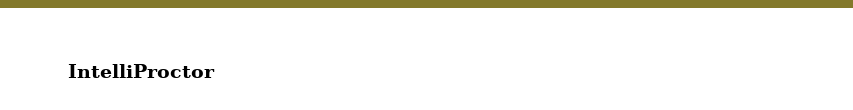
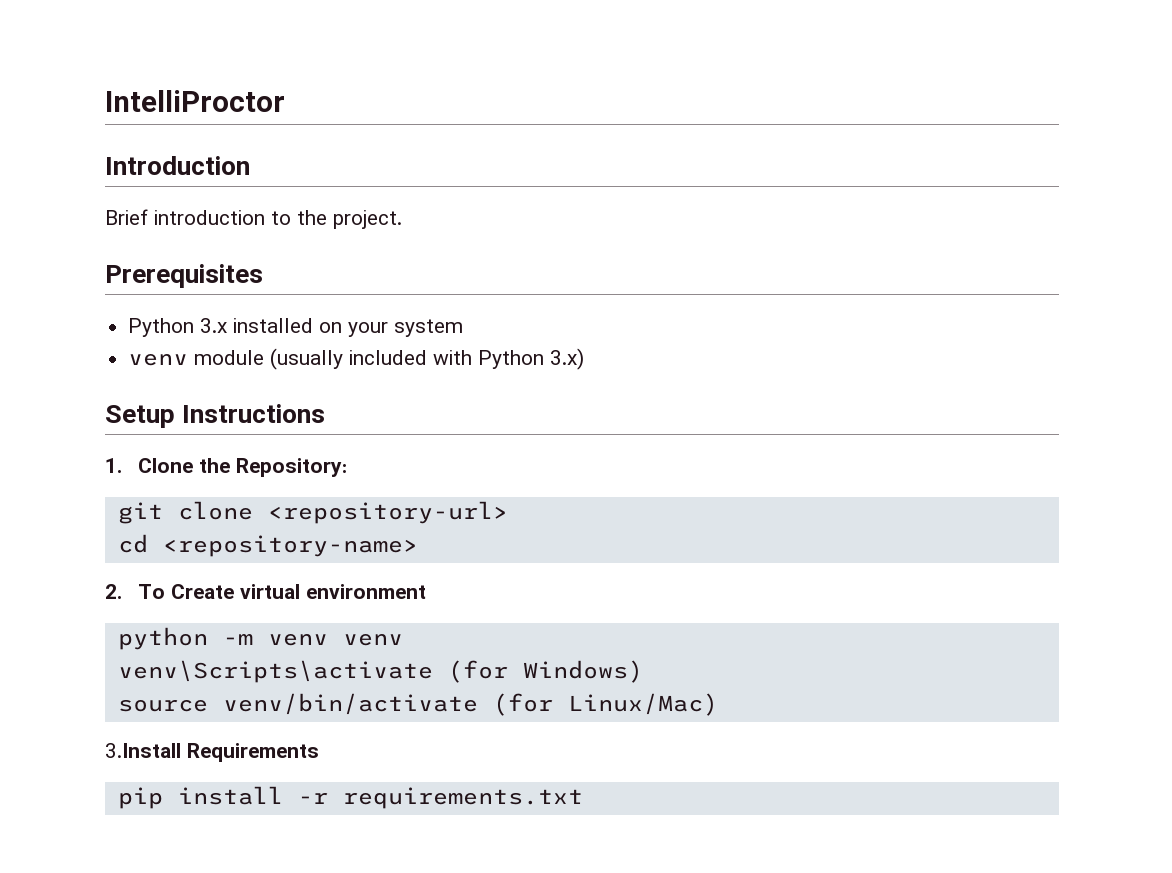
(215, 71) none -> [105,156,250,175] [105,209,402,229] [105,264,263,288] [128,318,464,337] [128,348,585,370] [105,404,326,428] [105,458,348,477] [117,501,508,524] [117,534,418,557] [105,584,427,599] [117,627,403,650] [117,660,643,683] [117,693,718,716] [105,743,319,762] [117,786,583,809] // Introduction // Brief introduction to the project. // Prerequisites // Python 3.x installed on your system // venv module (usually included with Python 3.x) // Setup Instructions // 1. Clone the Repository: // git clone <repository-url> // cd <repository-name> // 2. To Create virtual environment // python -m venv venv // venv\Scripts\activate (for Windows) // source venv/bin/activate (for Linux/Mac) // 3.Install Requirements // pip install -r requirements.txt

